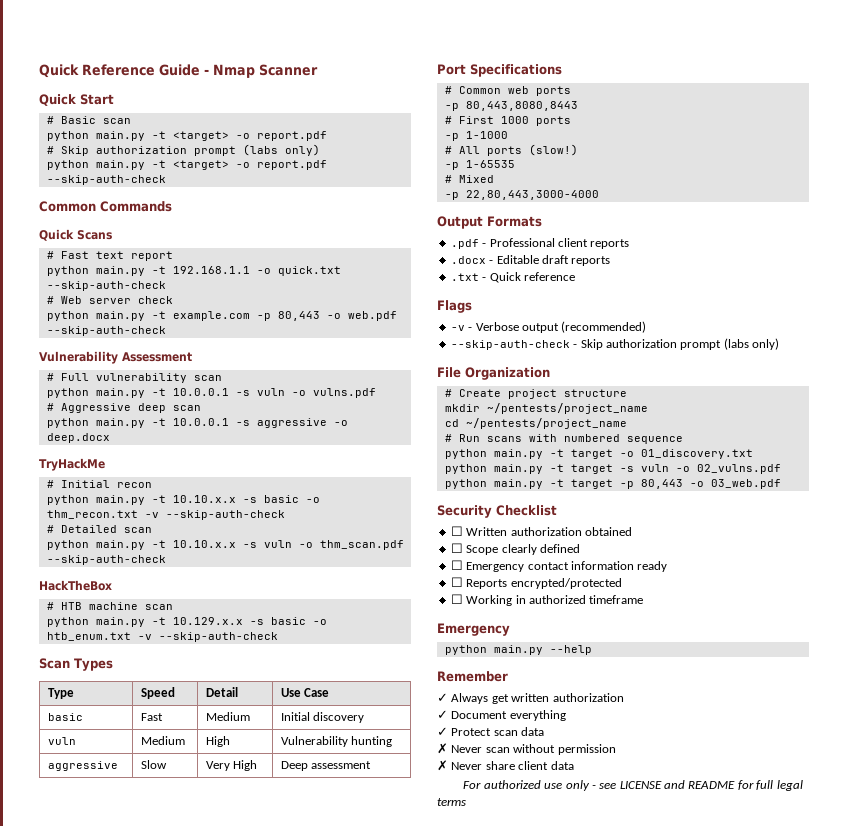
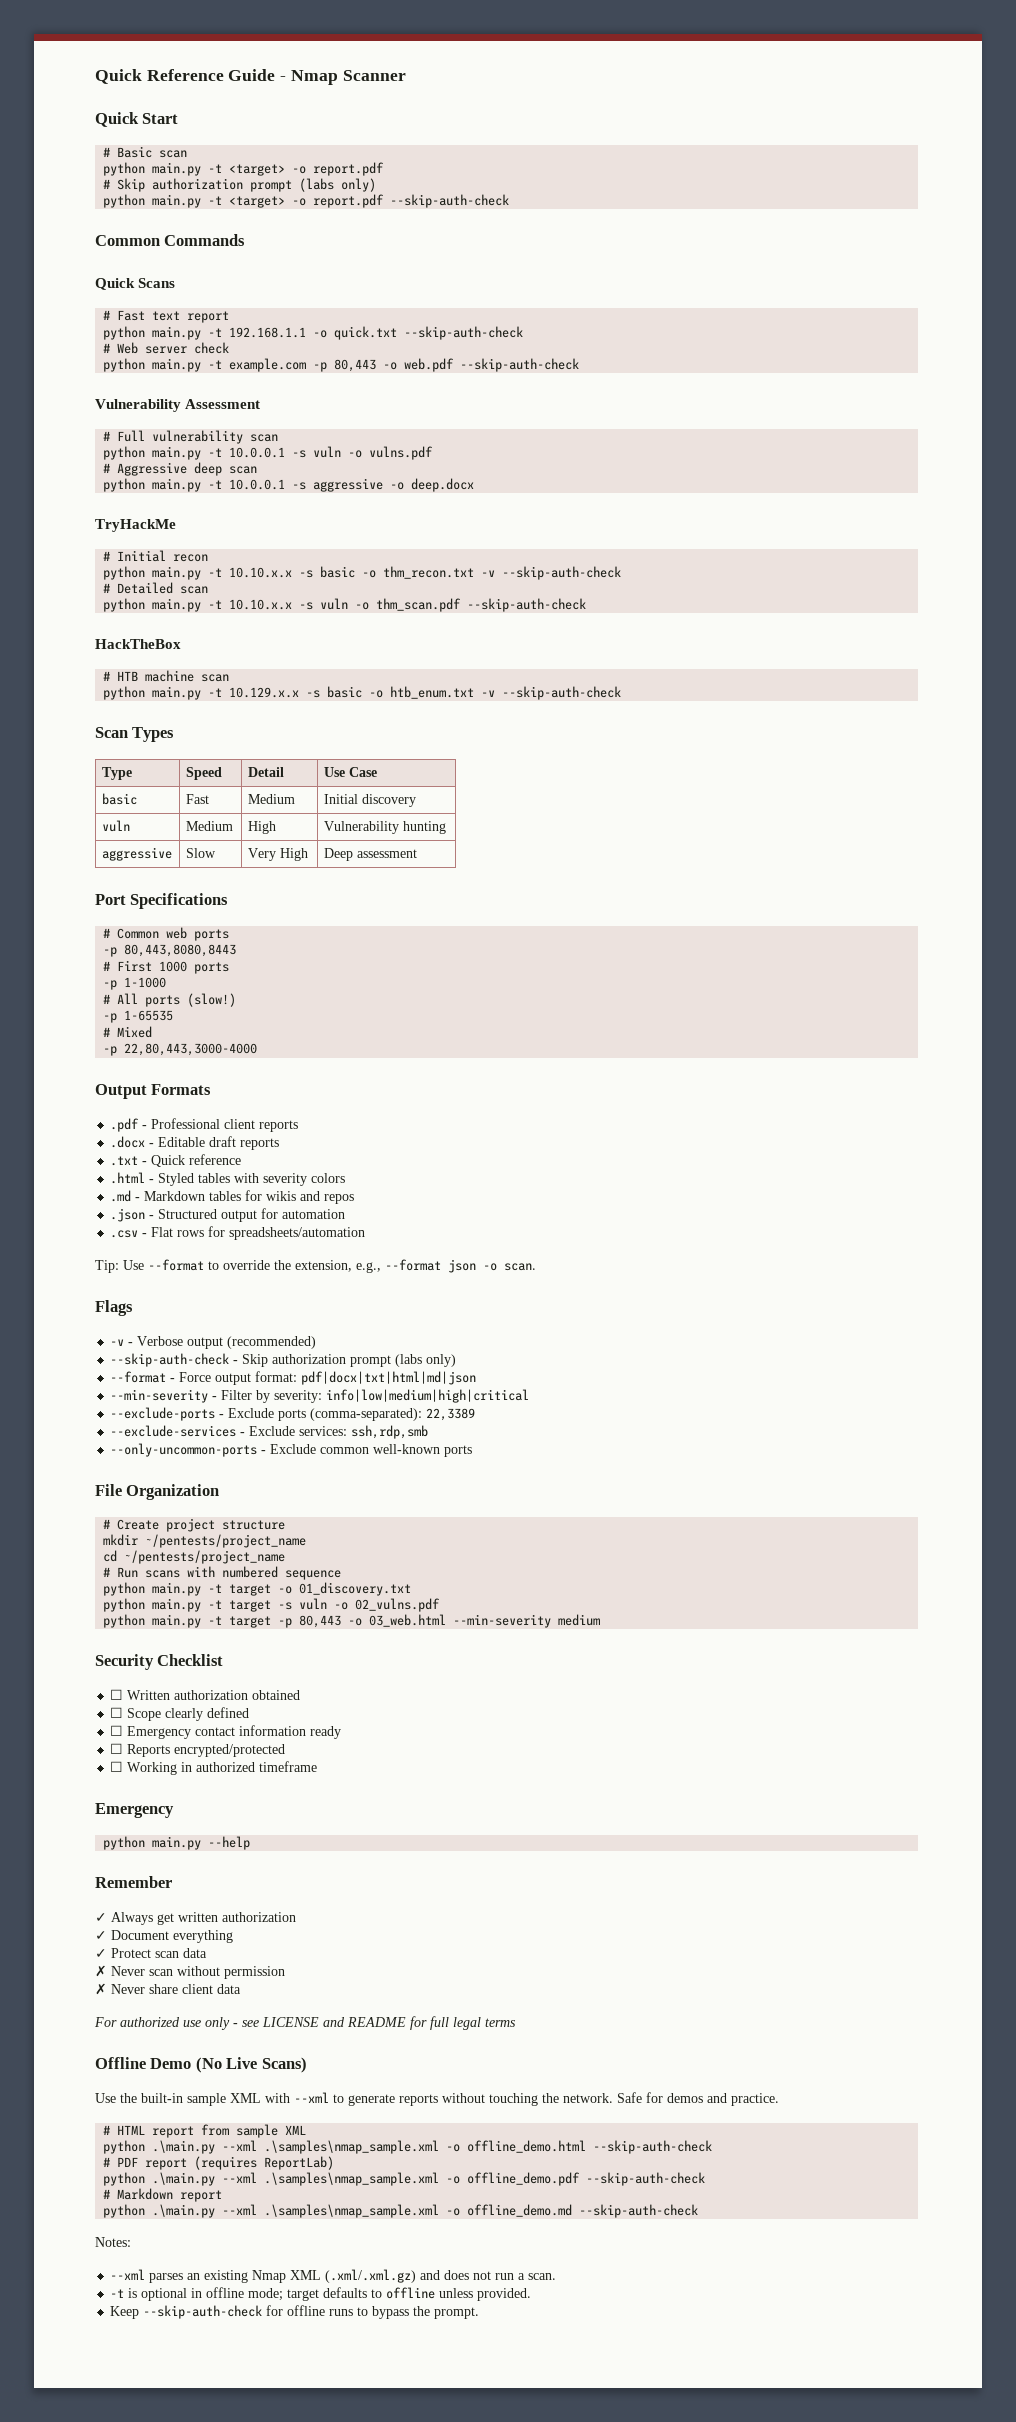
(575, 276) none -> [110,1172,346,1186] [110,1190,355,1204] [110,1208,346,1222] [110,1226,366,1240] [95,1259,536,1273] // .html - Styled tables with severity colors // .md - Markdown tables for wikis and repos // .json - Structured output for automation // .csv - Flat rows for spreadsheets/automation // Tip: Use --format to override the extension, e.g., --format json -o scan.
(779, 344) none -> [110,1371,477,1385] [110,1389,530,1403] [110,1407,476,1421] [110,1425,429,1439] [110,1443,473,1457] // --format - Force output format: pdf|docx|txt|html|md|json // --min-severity - Filter by severity: info|low|medium|high|critical // --exclude-ports - Exclude ports (comma-separated): 22,3389 // --exclude-services - Exclude services: ssh,rdp,smb // --only-uncommon-ports - Exclude common well-known ports
[710,479,781,489] 03_web.pdf -> [369,1614,601,1628] 03_web.html --min-severity medium
(466, 802) none -> [95,2057,307,2073] [95,2092,779,2106] [103,2124,307,2138] [103,2140,713,2154] [103,2156,335,2170] [103,2172,706,2186] [103,2188,223,2202] [103,2204,699,2218] [95,2237,131,2247] [110,2269,557,2283] [110,2287,532,2301] [110,2305,480,2319] // Offline Demo (No Live Scans) // Use the built-in sample XML with --xml to generate reports without touching the network. Safe for demos and practice. // # HTML report from sample XML // python .\main.py --xml .\samples\nmap_sample.xml -o offline_demo.html --skip-auth-check // # PDF report (requires ReportLab) // python .\main.py --xml .\samples\nmap_sample.xml -o offline_demo.pdf --skip-auth-check // # Markdown report // python .\main.py --xml .\samples\nmap_sample.xml -o offline_demo.md --skip-auth-check // Notes: // --xml parses an existing Nmap XML (.xml/.xml.gz) and does not run a scan. // -t is optional in offline mode; target defaults to offline unless provided. // Keep --skip-auth-check for offline runs to bypass the prompt.

